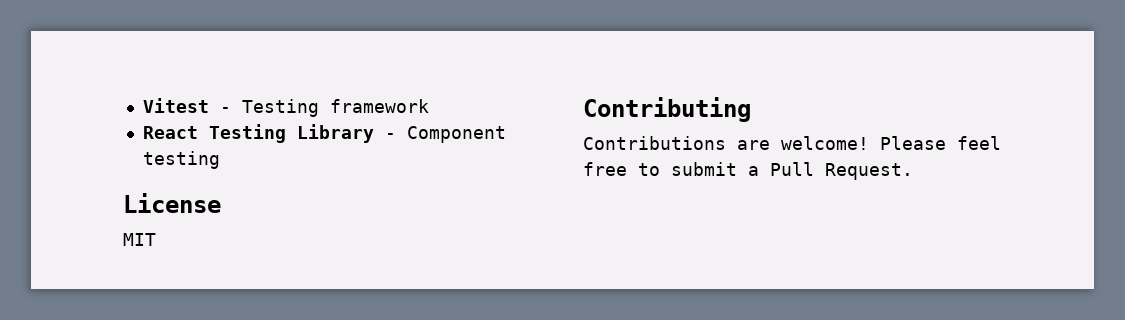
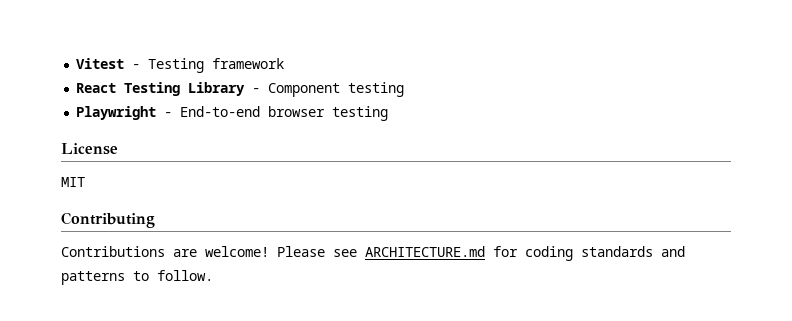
(220, 160) none -> [76,106,389,121] // Playwright - End-to-end browser testing
[957,136,1001,150] [583,162,913,180] feel free to submit a Pull Request. -> [333,246,685,261] [61,270,213,285] see ARCHITECTURE.md for coding standards and patterns to follow.

